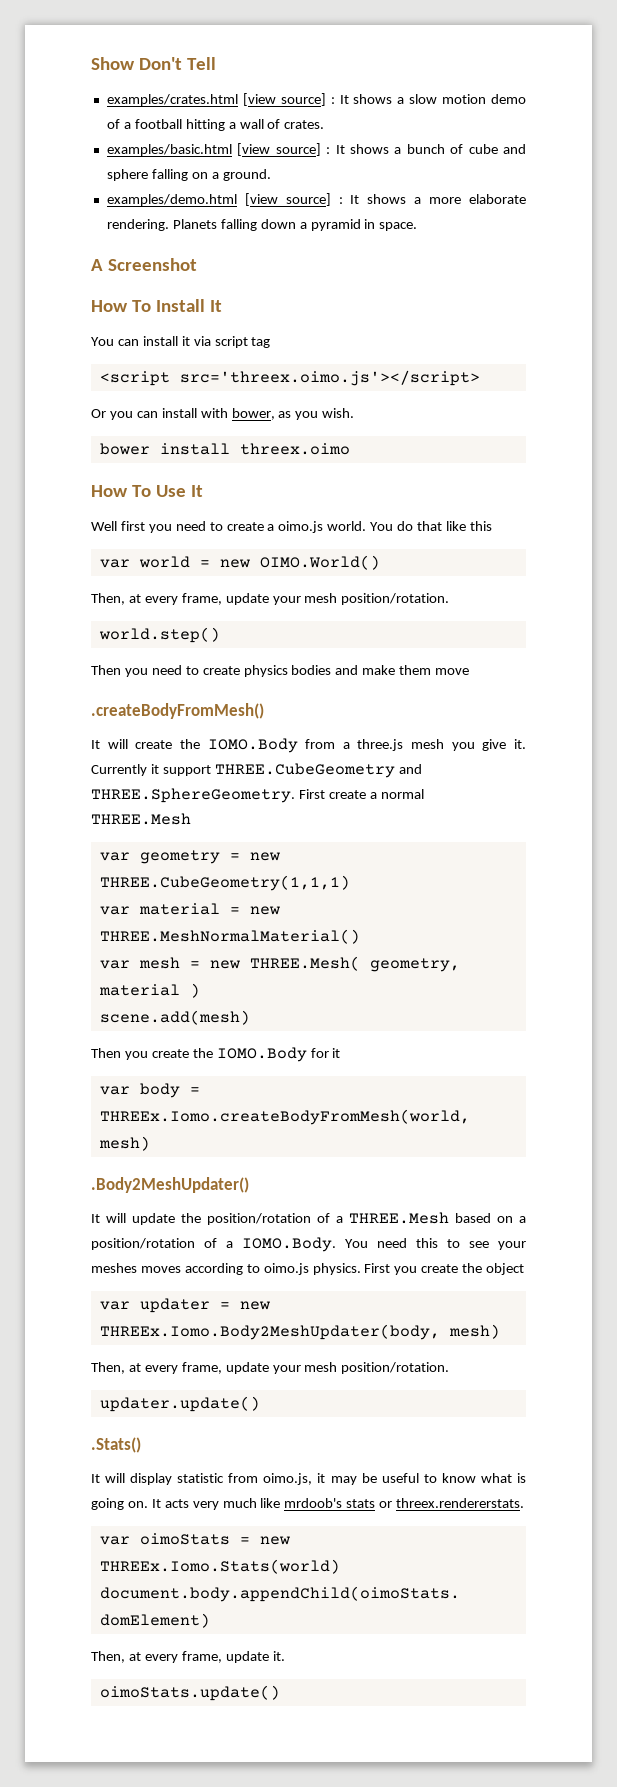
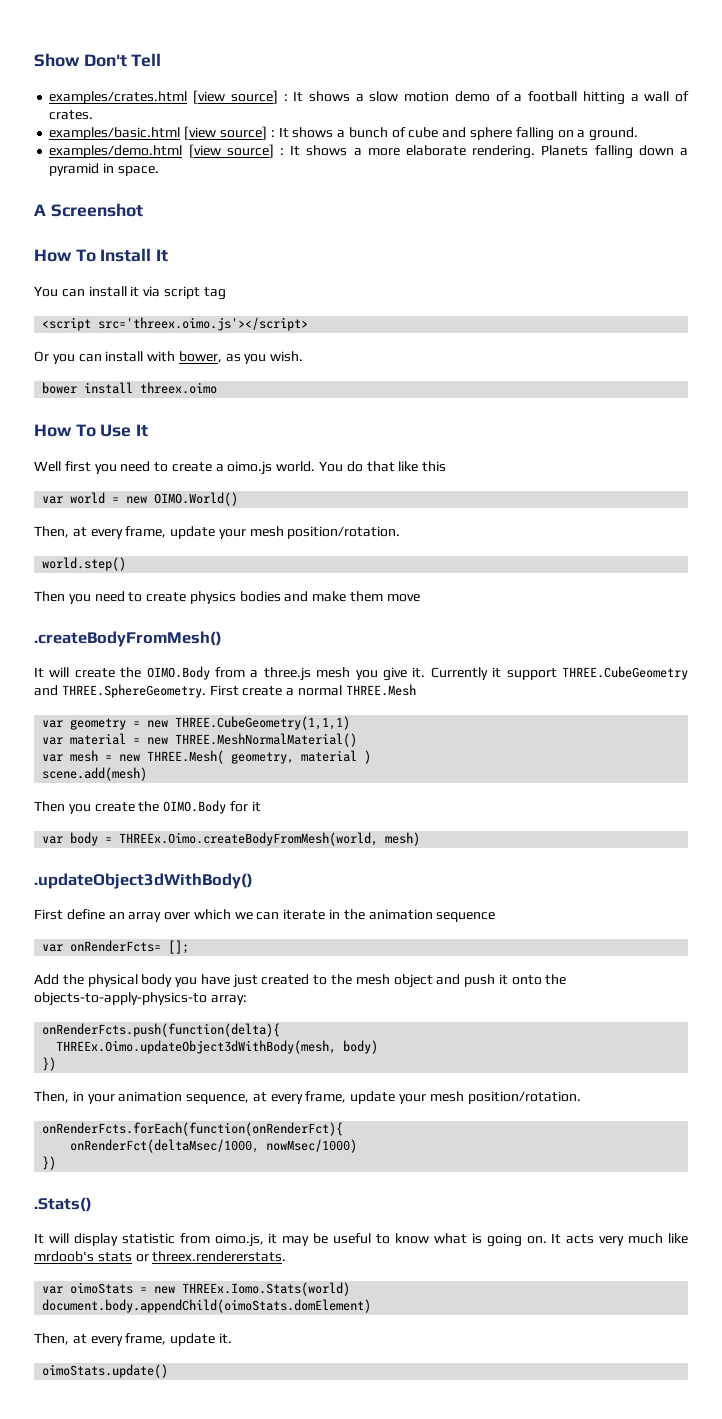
[207,738,298,753] IOMO.Body -> [146,666,210,680] OIMO.Body
[216,1047,307,1062] IOMO.Body -> [163,800,227,814] OIMO.Body
[99,1109,470,1125] [98,1136,150,1151] [91,1177,249,1193] [91,1212,526,1225] [91,1237,526,1252] [91,1263,525,1275] [99,1298,270,1313] [99,1324,500,1340] [91,1362,450,1374] [99,1396,260,1412] THREEx.Iomo.createBodyFromMesh(world, mesh) // .Body2MeshUpdater() // It will update the position/rotation of a THREE.Mesh based on a position/rotation of a IOMO.Body. You need this to see your meshes moves according to oimo.js physics. First you create the object // var updater = new THREEx.Iomo.Body2MeshUpdater(body, mesh) // Then, at every frame, update your mesh position/rotation. // updater.update() -> [119,832,421,846] [34,873,253,889] [34,909,496,922] [42,940,190,954] [34,974,567,988] [34,992,247,1006] [42,1023,281,1037] [56,1040,379,1054] [42,1057,57,1071] [34,1091,581,1104] [42,1122,344,1136] [70,1139,358,1153] [42,1156,57,1170] THREEx.Oimo.createBodyFromMesh(world, mesh) // .updateObject3dWithBody() // First define an array over which we can iterate in the animation sequence // var onRenderFcts= []; // Add the physical body you have just created to the mesh object and push it onto the objects-to-apply-physics-to array: // onRenderFcts.push(function(delta){ // THREEx.Oimo.updateObject3dWithBody(mesh, body) // }) // Then, in your animation sequence, at every frame, update your mesh position/rotation. // onRenderFcts.forEach(function(onRenderFct){ // onRenderFct(deltaMsec/1000, nowMsec/1000) // })

